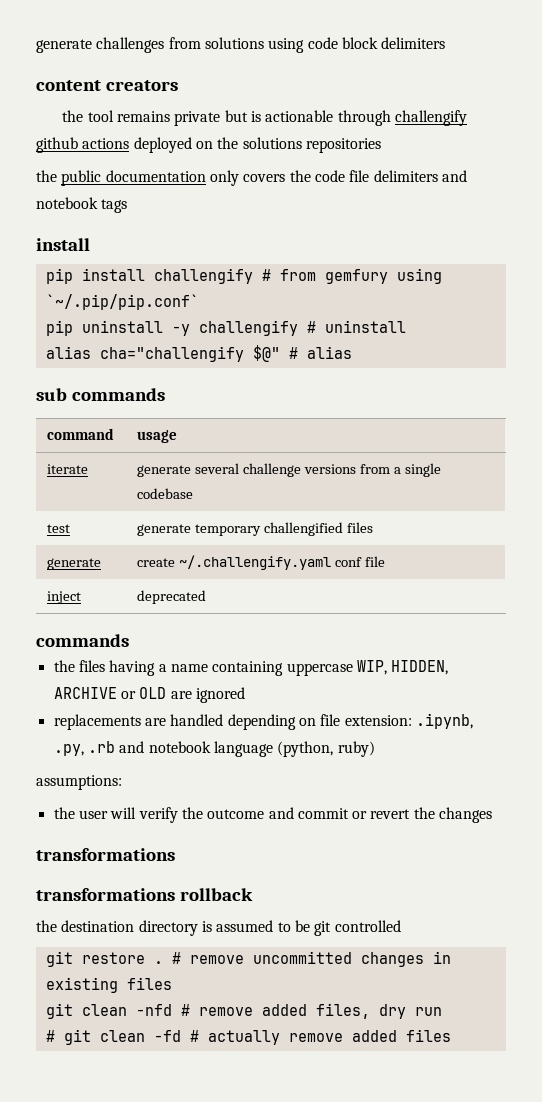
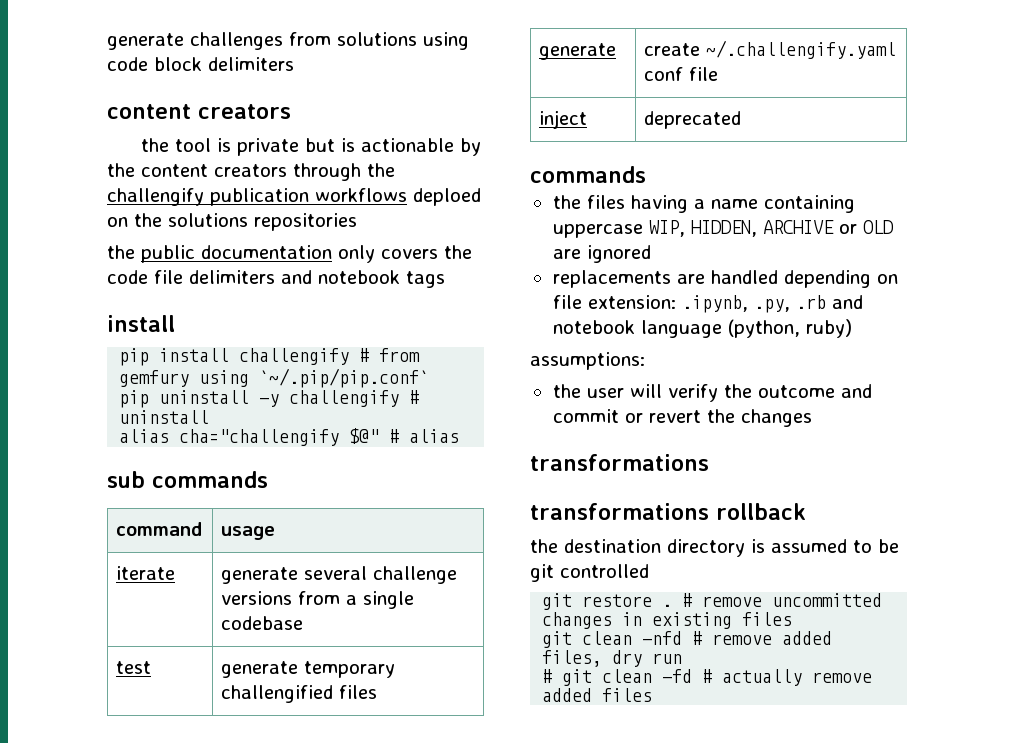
[117,111,171,122] remains -> [217,138,232,152] is
[337,110,468,126] [36,137,192,153] through challengify github actions deployed -> [460,138,482,156] [107,163,395,181] [107,188,481,206] by the content creators through the challengify publication workflows deploed

